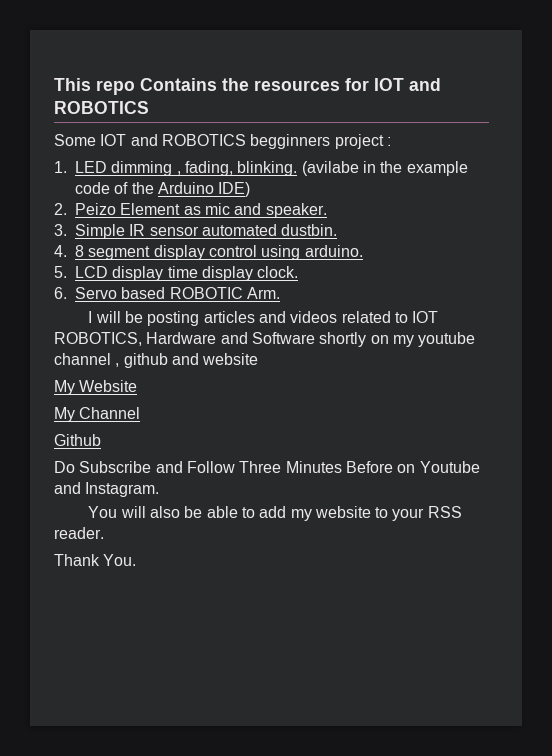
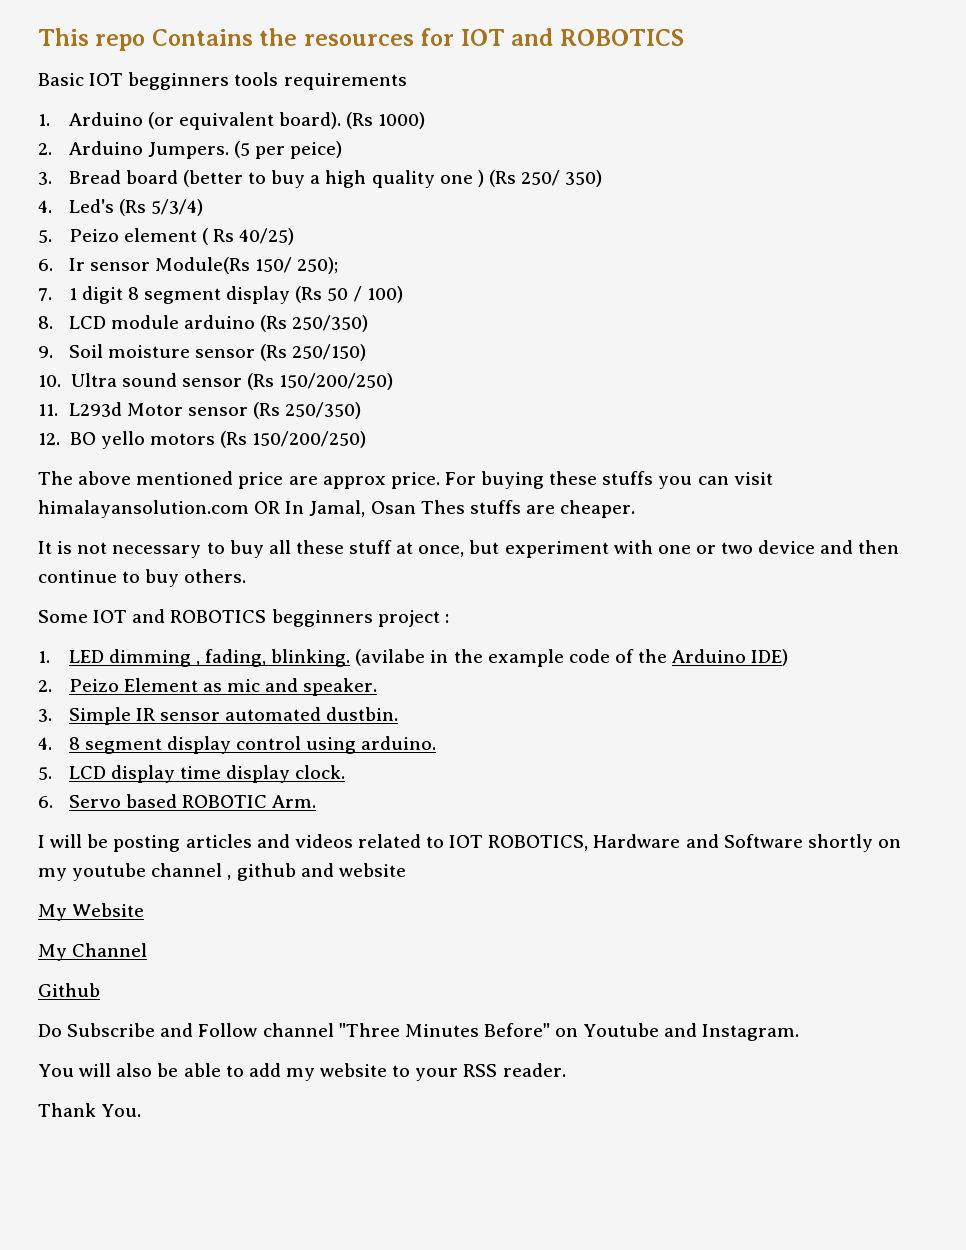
(149, 107) none -> [38,72,407,90] [38,112,426,130] [38,141,343,159] [38,170,603,188] [38,199,203,216] [38,228,295,245] [38,257,339,274] [38,286,403,304] [38,315,369,332] [38,344,367,361] [38,373,394,390] [38,402,362,419] [38,431,367,449] [38,471,773,489] [38,500,636,518] [38,540,900,558] [38,569,247,587] // Basic IOT begginners tools requirements // 1. Arduino (or equivalent board). (Rs 1000) // 2. Arduino Jumpers. (5 per peice) // 3. Bread board (better to buy a high quality one ) (Rs 250/ 350) // 4. Led's (Rs 5/3/4) // 5. Peizo element ( Rs 40/25) // 6. Ir sensor Module(Rs 150/ 250); // 7. 1 digit 8 segment display (Rs 50 / 100) // 8. LCD module arduino (Rs 250/350) // 9. Soil moisture sensor (Rs 250/150) // 10. Ultra sound sensor (Rs 150/200/250) // 11. L293d Motor sensor (Rs 250/350) // 12. BO yello motors (Rs 150/200/250) // The above mentioned price are approx price. For buying these stuffs you can visit himalayansolution.com OR In Jamal, Osan Thes stuffs are cheaper. // It is not necessary to buy all these stuff at once, but experiment with one or two device and then continue to buy others.
[239,461,393,473] Three Minutes Before -> [262,1023,550,1037] channel "Three Minutes Before"

